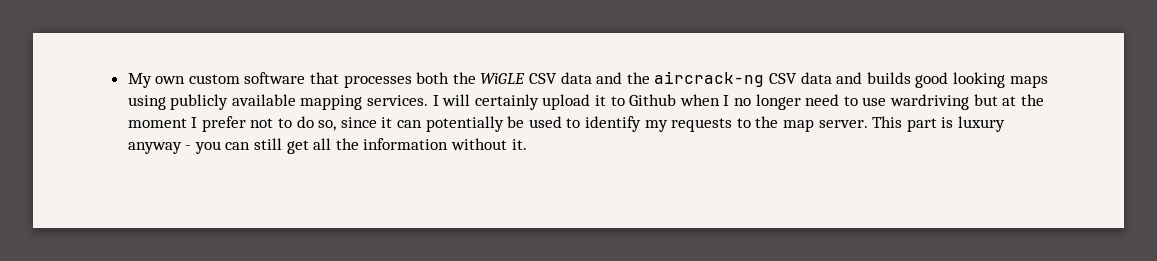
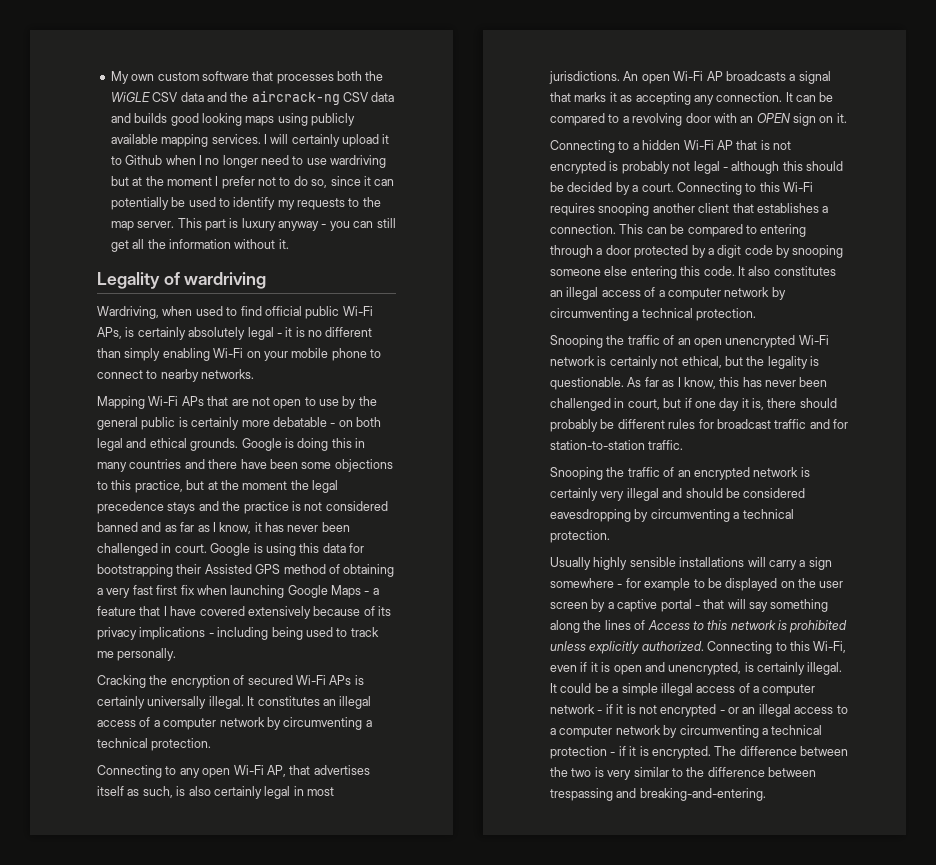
(527, 144) none -> [97,272,267,289] [97,306,373,319] [97,327,373,340] [97,348,381,361] [97,369,255,382] [97,396,377,409] [97,417,381,430] [97,438,365,451] [97,459,393,472] [97,480,338,493] [97,501,388,514] [97,522,350,534] [97,543,364,556] [97,564,395,577] [97,585,379,598] [97,606,391,619] [97,627,379,640] [97,648,177,661] [97,675,364,688] [97,696,372,709] [97,717,372,730] [97,738,212,751] [97,765,370,778] [97,786,334,799] [549,71,831,84] [550,92,834,105] [550,113,847,126] [550,140,791,153] [550,161,843,174] [550,182,813,195] [550,203,829,216] [550,224,807,237] [550,245,844,258] [550,266,836,279] [550,287,786,300] [550,308,757,321] [550,335,829,348] [550,356,819,369] [550,377,828,390] [550,398,837,411] [550,419,848,432] [550,440,684,450] [550,467,810,480] [550,488,806,501] [550,509,794,522] [550,530,610,543] [550,557,832,570] [550,578,844,591] [550,599,829,612] [550,620,848,633] [550,641,847,654] [550,662,843,675] [550,683,816,696] [550,704,848,717] [550,725,823,738] [550,746,848,759] [550,767,816,780] [550,788,766,801] // Legality of wardriving // Wardriving, when used to find official public Wi-Fi APs, is certainly absolutely legal - it is no different than simply enabling Wi-Fi on your mobile phone to connect to nearby networks. // Mapping Wi-Fi APs that are not open to use by the general public is certainly more debatable - on both legal and ethical grounds. Google is doing this in many countries and there have been some objections to this practice, but at the moment the legal precedence stays and the practice is not considered banned and as far as I know, it has never been challenged in court. Google is using this data for bootstrapping their Assisted GPS method of obtaining a very fast first fix when launching Google Maps - a feature that I have covered extensively because of its privacy implications - including being used to track me personally. // Cracking the encryption of secured Wi-Fi APs is certainly universally illegal. It constitutes an illegal access of a computer network by circumventing a technical protection. // Connecting to any open Wi-Fi AP, that advertises itself as such, is also certainly legal in most jurisdictions. An open Wi-Fi AP broadcasts a signal that marks it as accepting any connection. It can be compared to a revolving door with an OPEN sign on it. // Connecting to a hidden Wi-Fi AP that is not encrypted is probably not legal - although this should be decided by a court. Connecting to this Wi-Fi requires snooping another client that establishes a connection. This can be compared to entering through a door protected by a digit code by snooping someone else entering this code. It also constitutes an illegal access of a computer network by circumventing a technical protection. // Snooping the traffic of an open unencrypted Wi-Fi network is certainly not ethical, but the legality is questionable. As far as I know, this has never been challenged in court, but if one day it is, there should probably be different rules for broadcast traffic and for station-to-station traffic. // Snooping the traffic of an encrypted network is certainly very illegal and should be considered eavesdropping by circumventing a technical protection. // Usually highly sensible installations will carry a sign somewhere - for example to be displayed on the user screen by a captive portal - that will say something along the lines of Access to this network is prohibited unless explicitly authorized. Connecting to this Wi-Fi, even if it is open and unencrypted, is certainly illegal. It could be a simple illegal access of a computer network - if it is not encrypted - or an illegal access to a computer network by circumventing a technical protection - if it is encrypted. The difference between the two is very similar to the difference between trespassing and breaking-and-entering.

